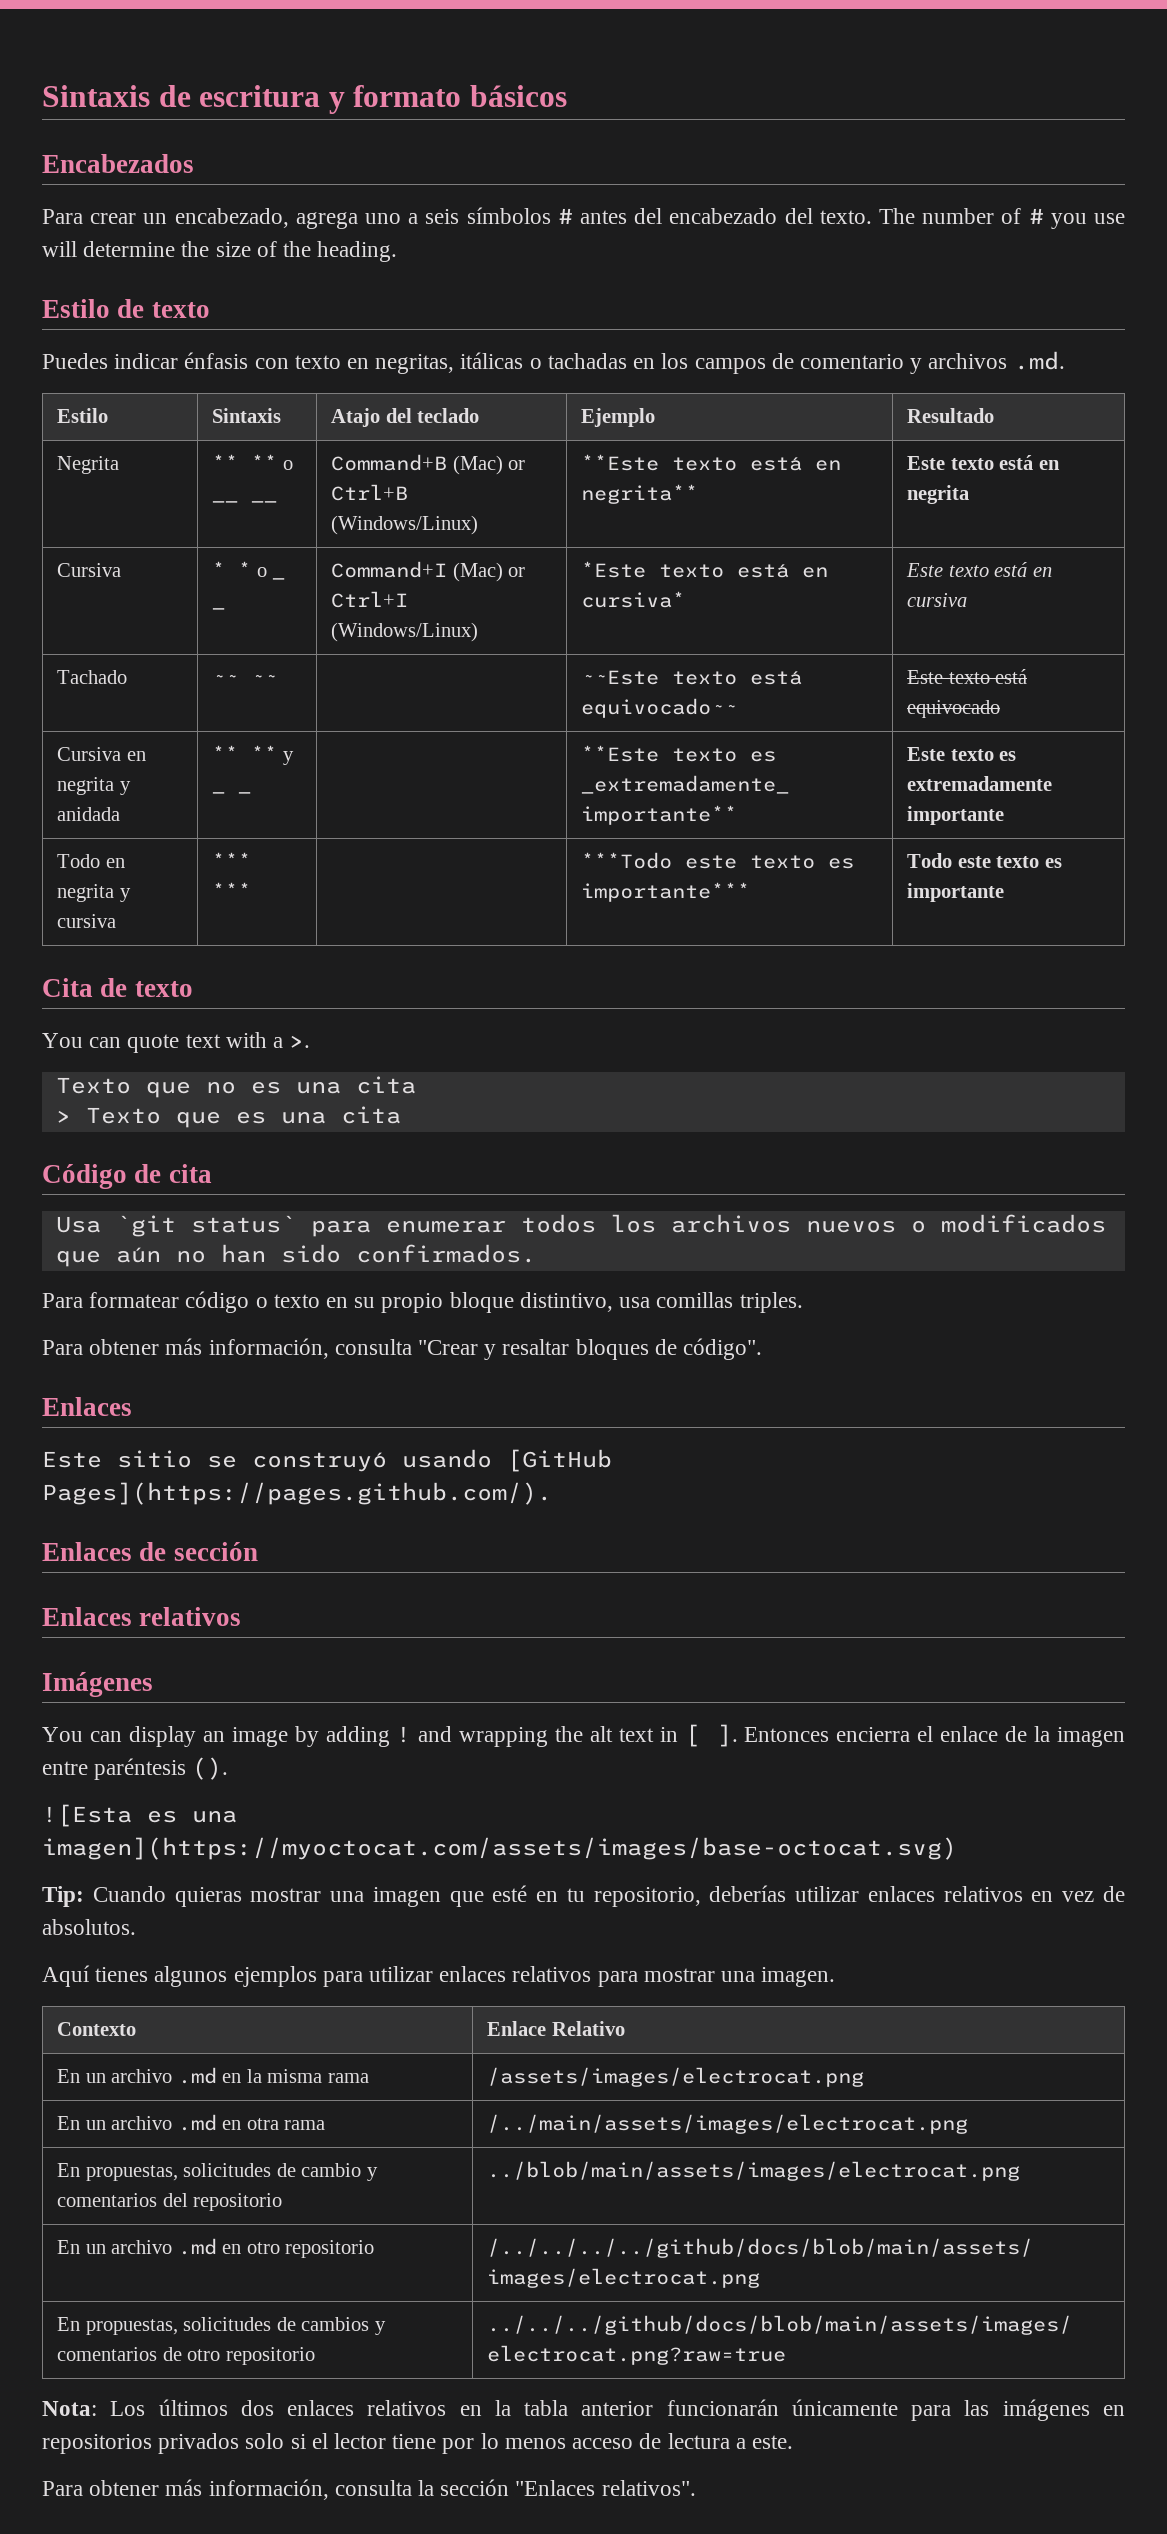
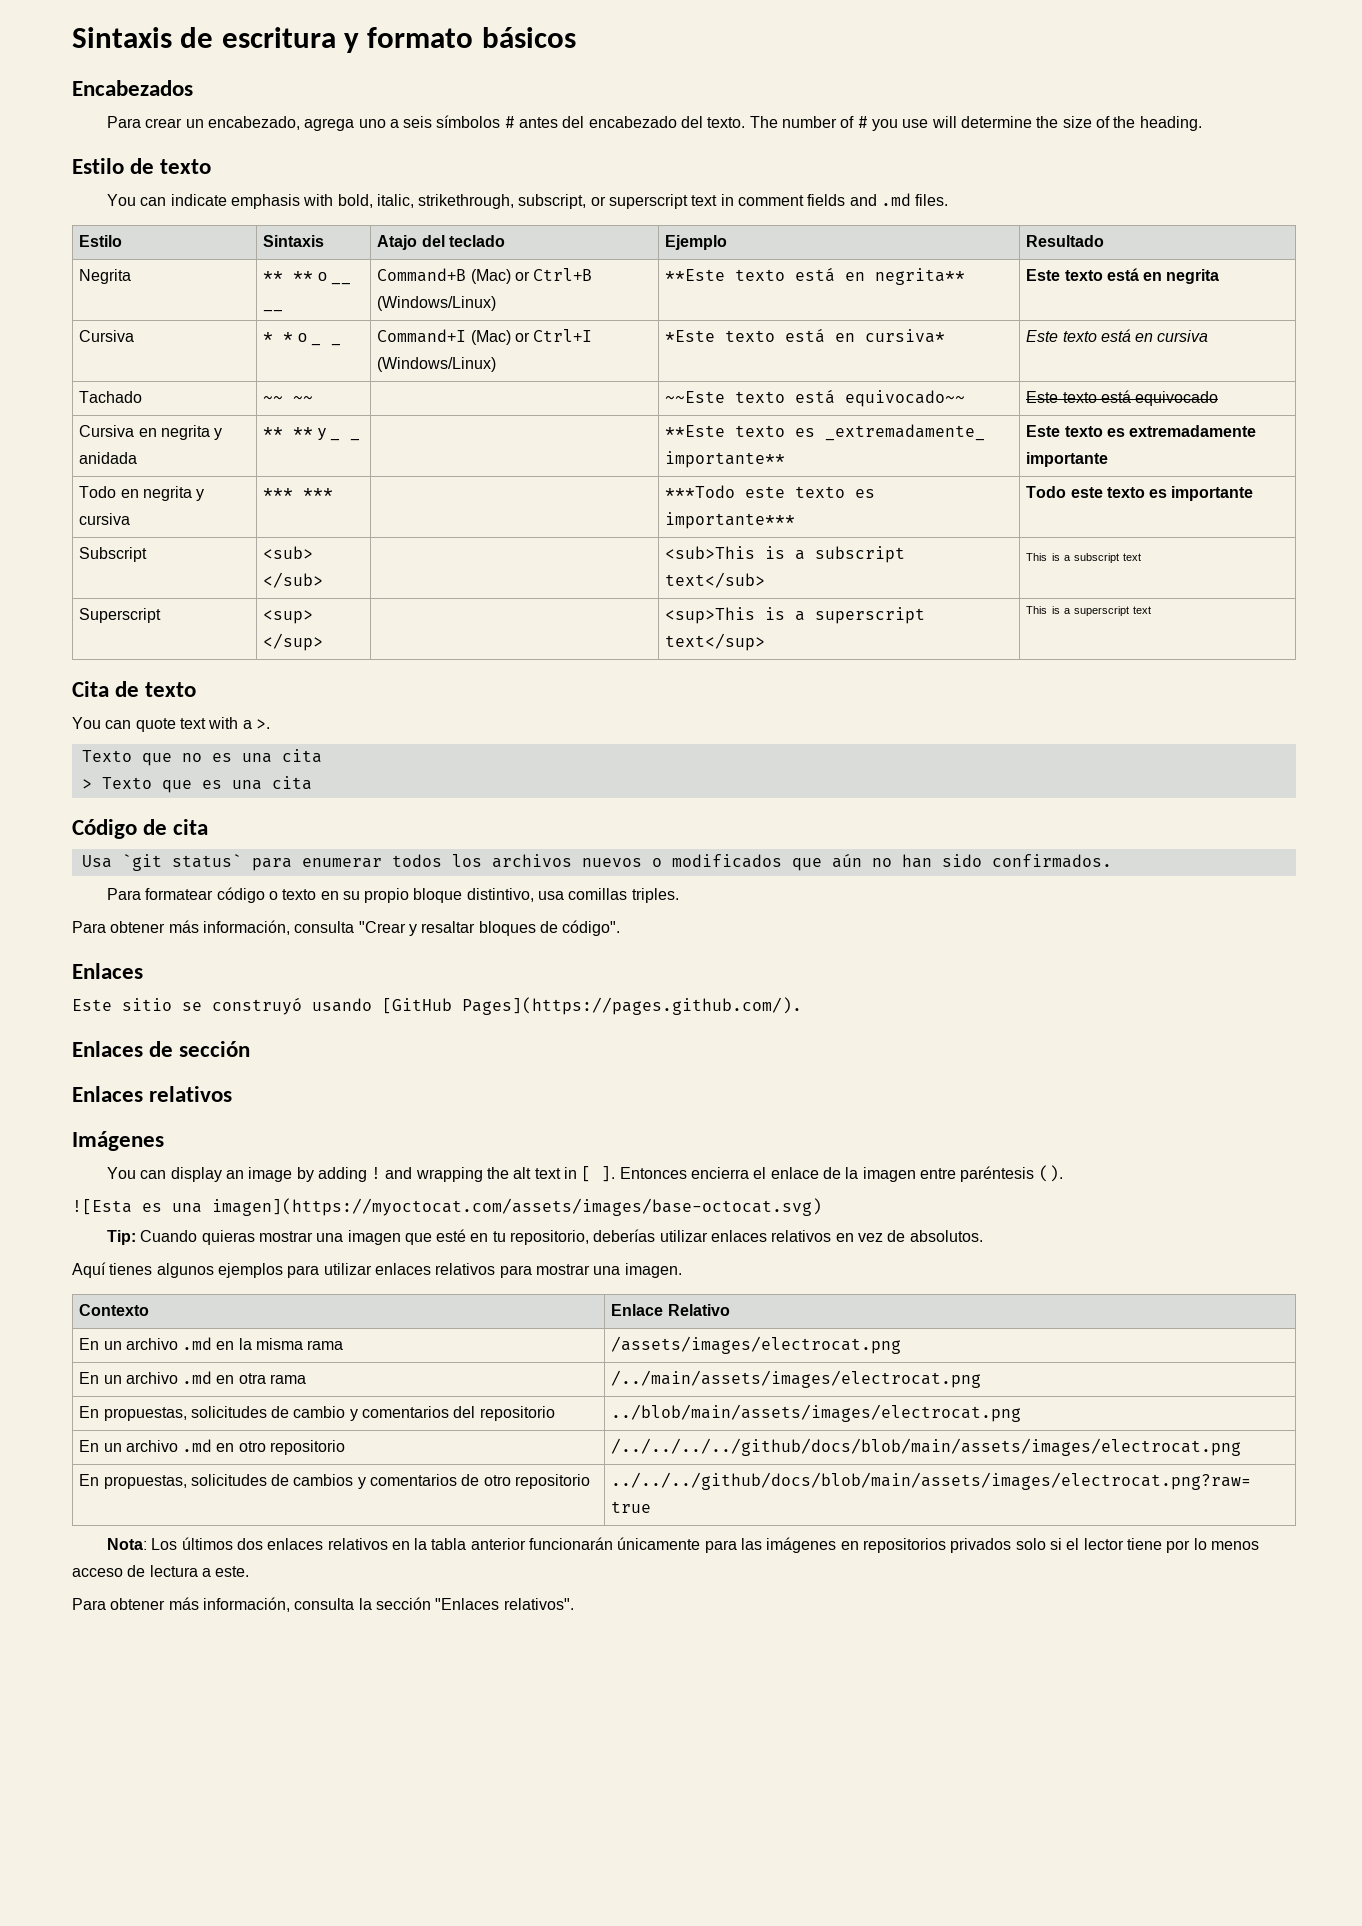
[42,351,1065,374] Puedes indicar énfasis con texto en negritas, itálicas o tachadas en los campos de comentario y archivos .md. -> [106,193,949,209] You can indicate emphasis with bold, italic, strikethrough, subscript, or superscript text in comment fields and .md files.
(1005, 892) none -> [79,547,148,562] [263,546,314,559] [263,572,324,588] [665,546,906,563] [665,572,766,588] [1026,553,1142,563] [79,608,162,623] [263,610,314,624] [263,633,324,651] [665,607,926,624] [665,633,766,651] [1026,606,1152,616] // Subscript | <sub> </sub> | | <sub>This is a subscript text</sub> | This is a subscript text // Superscript | <sup> </sup> | | <sup>This is a superscript text</sup> | This is a superscript text

